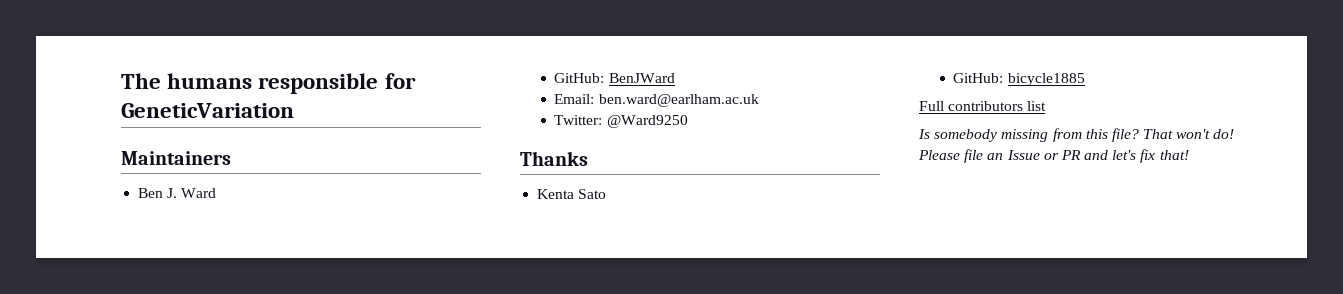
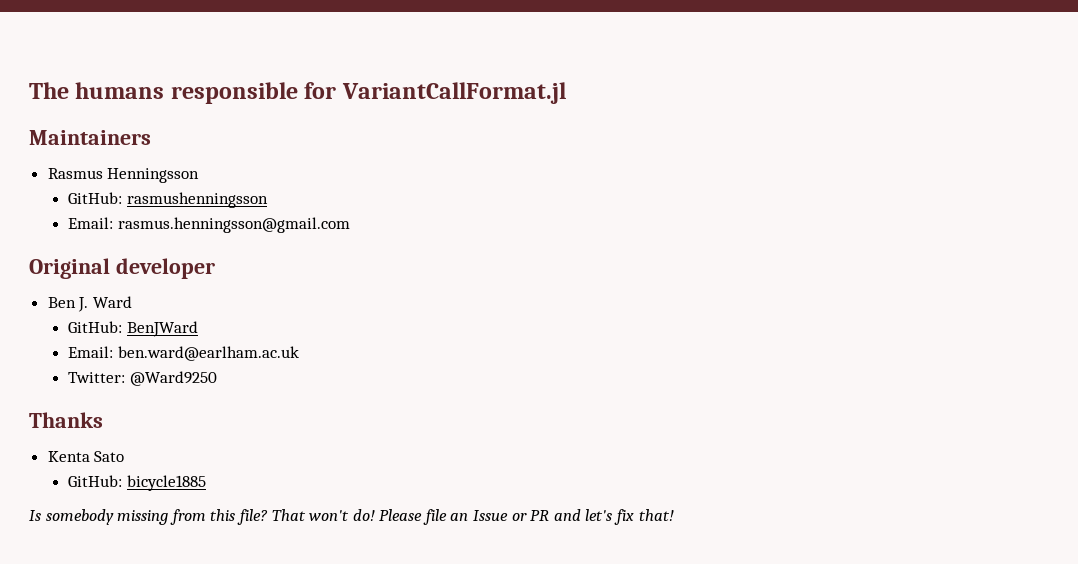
[121,103,294,118] GeneticVariation -> [341,82,566,104] VariantCallFormat.jl
(231, 158) none -> [47,168,200,183] [68,192,268,208] [68,217,350,233] [29,258,215,279] // Rasmus Henningsson // GitHub: rasmushenningsson // Email: rasmus.henningsson@gmail.com // Original developer
[919,101,1047,111] // Full contributors list -> (206, 483) none

